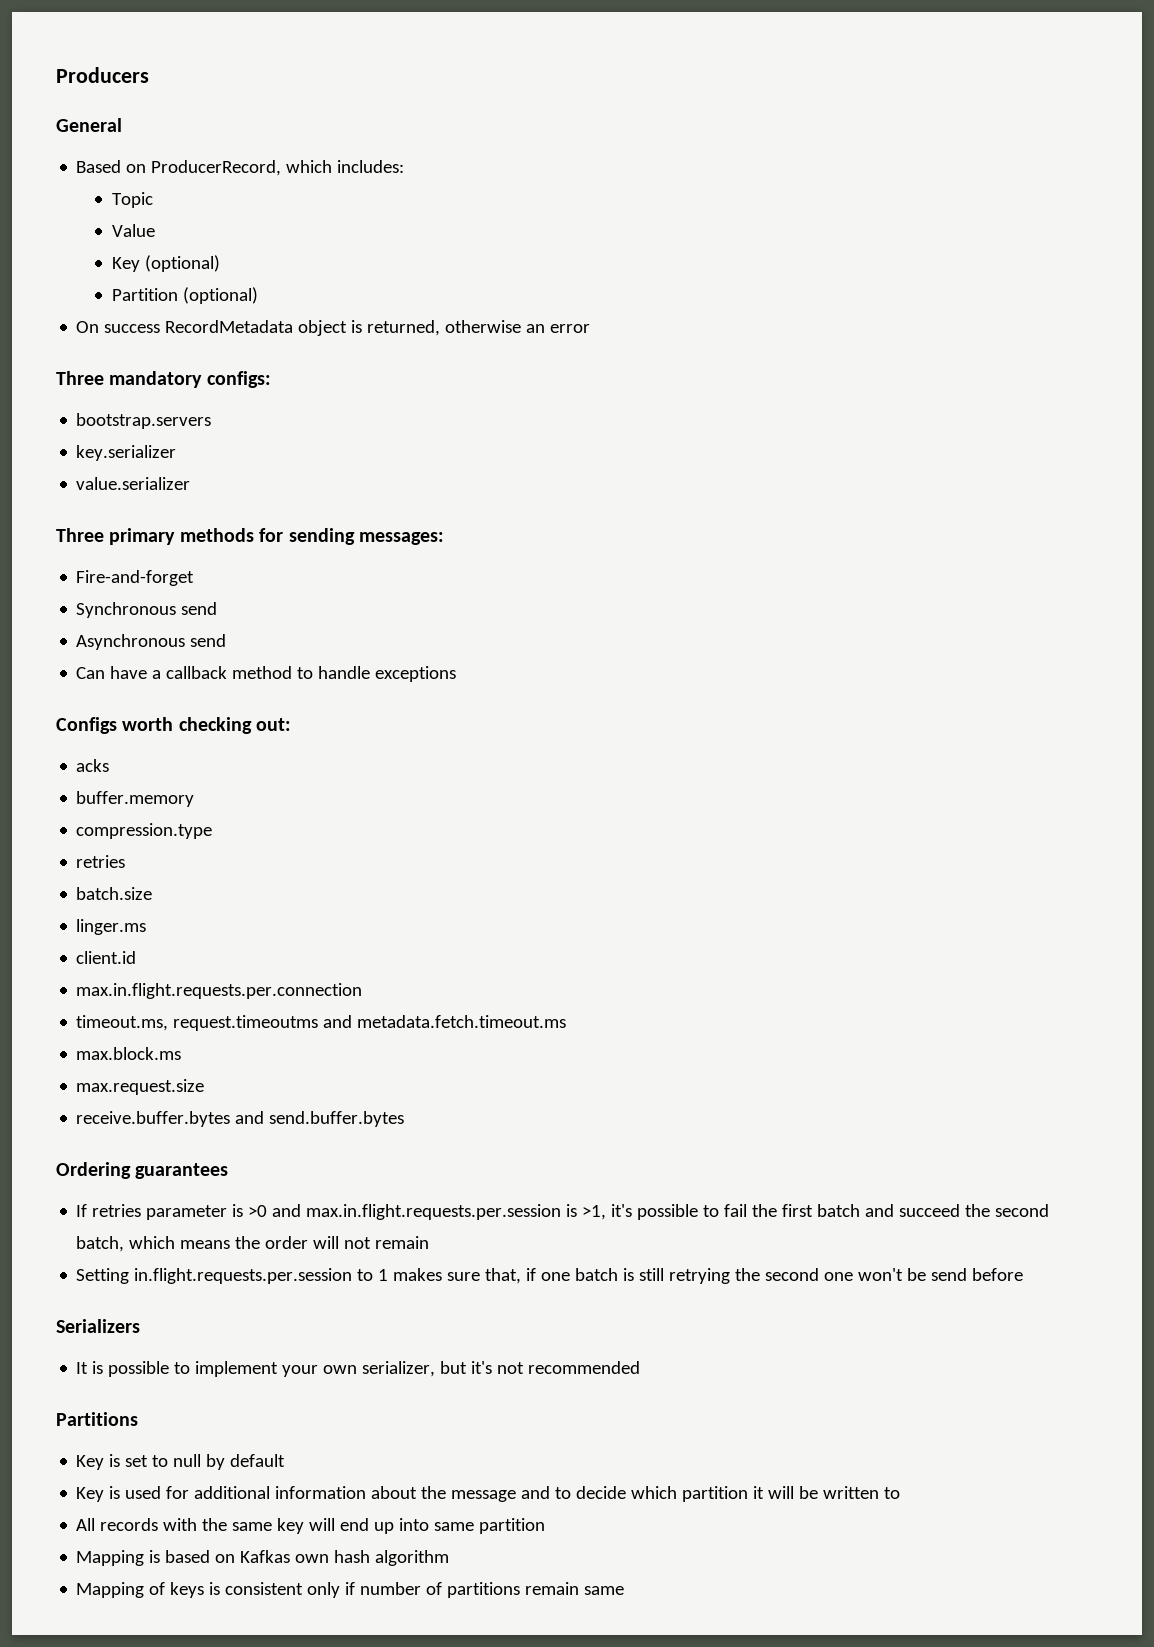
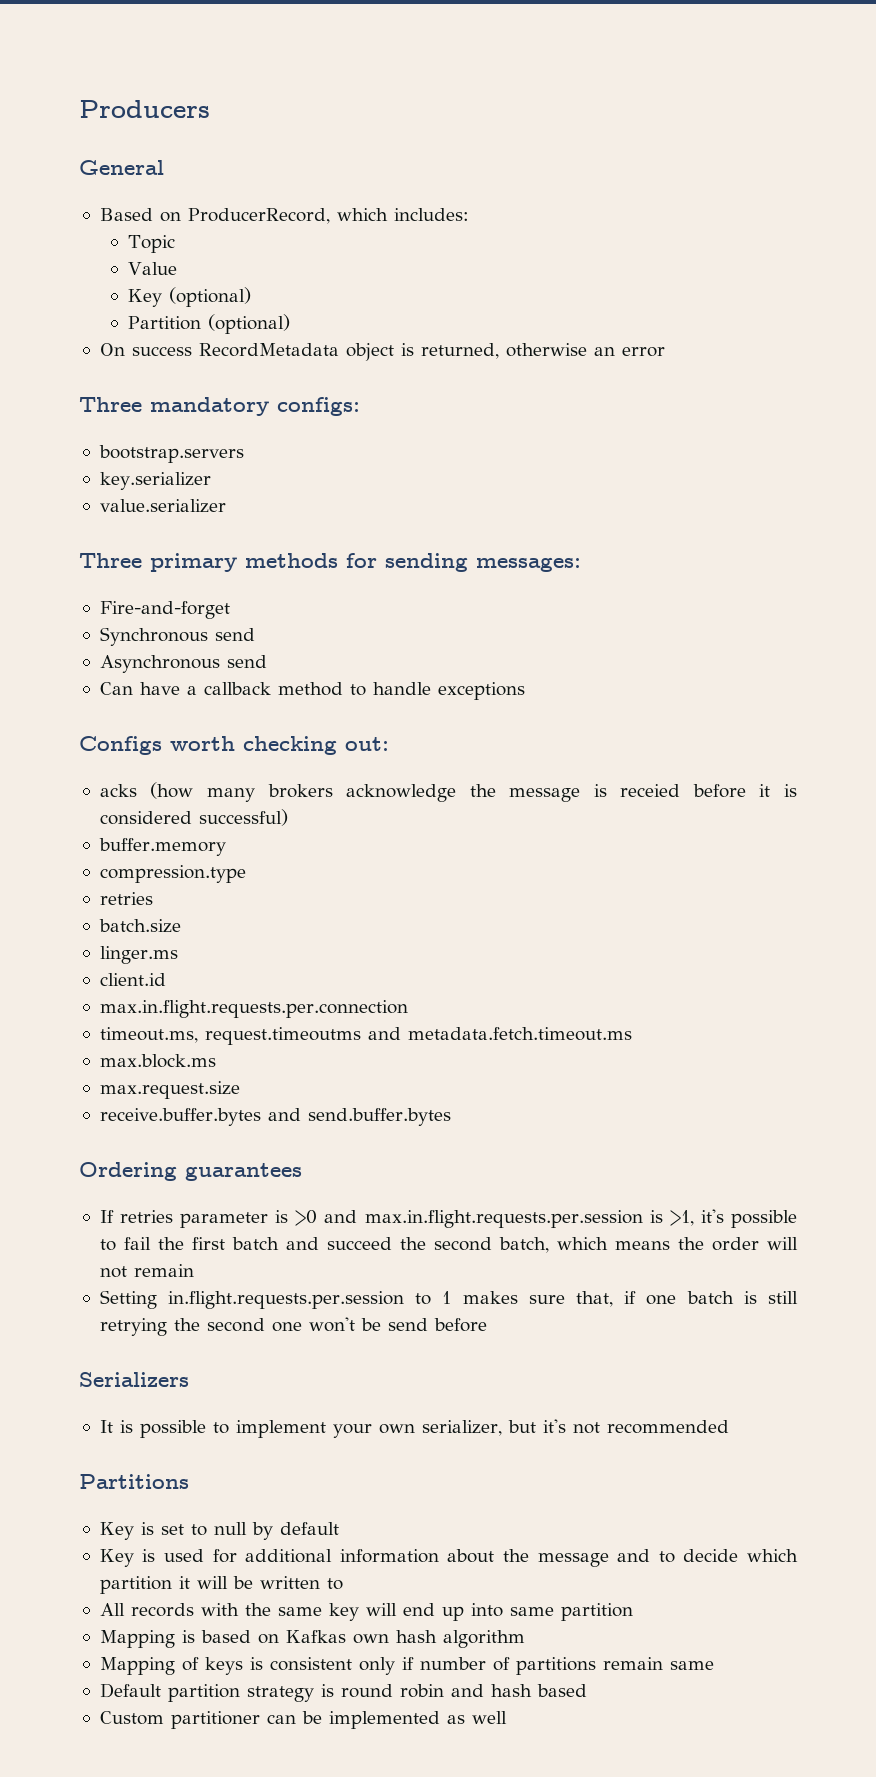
(110, 765) none -> [150,782,797,802] [99,809,288,826] (how many brokers acknowledge the message is receied before it is considered successful)
(625, 1590) none -> [99,1683,587,1702] [99,1711,507,1729] // Default partition strategy is round robin and hash based // Custom partitioner can be implemented as well

